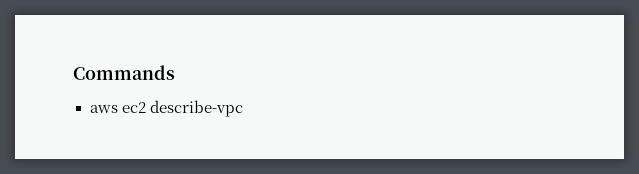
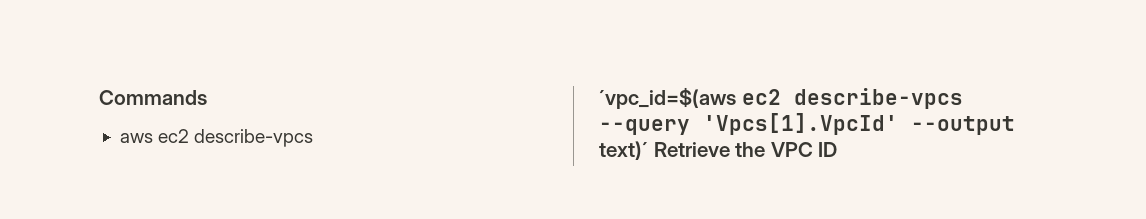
[149,100,243,117] describe-vpc -> [194,129,314,147] [599,87,963,109] [599,113,1015,135] [599,141,838,160] describe-vpcs // ´vpc_id=$(aws ec2 describe-vpcs --query 'Vpcs[1].VpcId' --output text)´ Retrieve the VPC ID

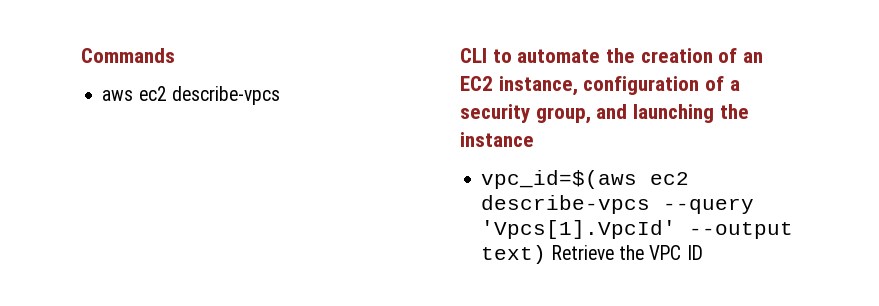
[599,87,736,109] ´vpc_id=$(aws -> [460,48,764,63] [460,76,740,96] [460,104,749,124] [460,132,534,147] [481,170,638,189] CLI to automate the creation of an EC2 instance, configuration of a security group, and launching the instance // vpc_id=$(aws
[599,141,648,160] text)´ -> [481,245,547,264] text)

